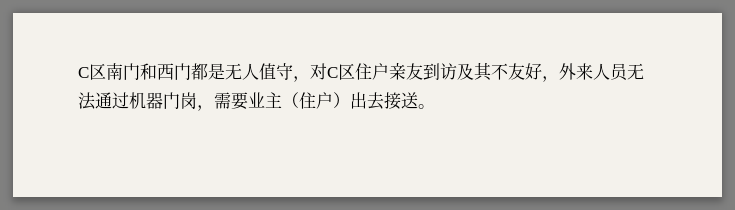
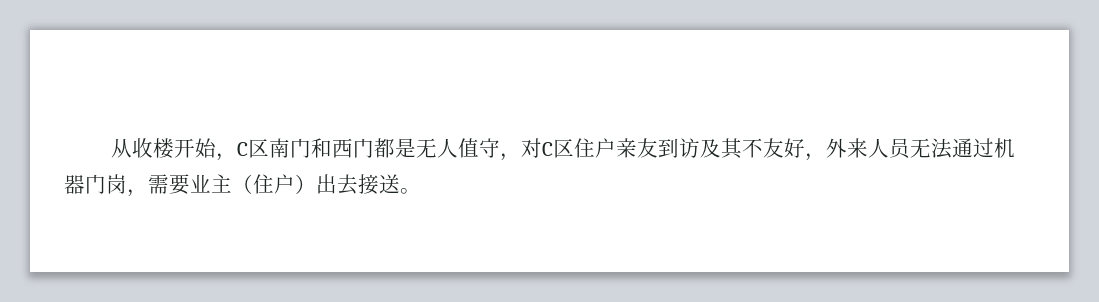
(78, 72) none -> [111,138,238,161] 从收楼开始，

